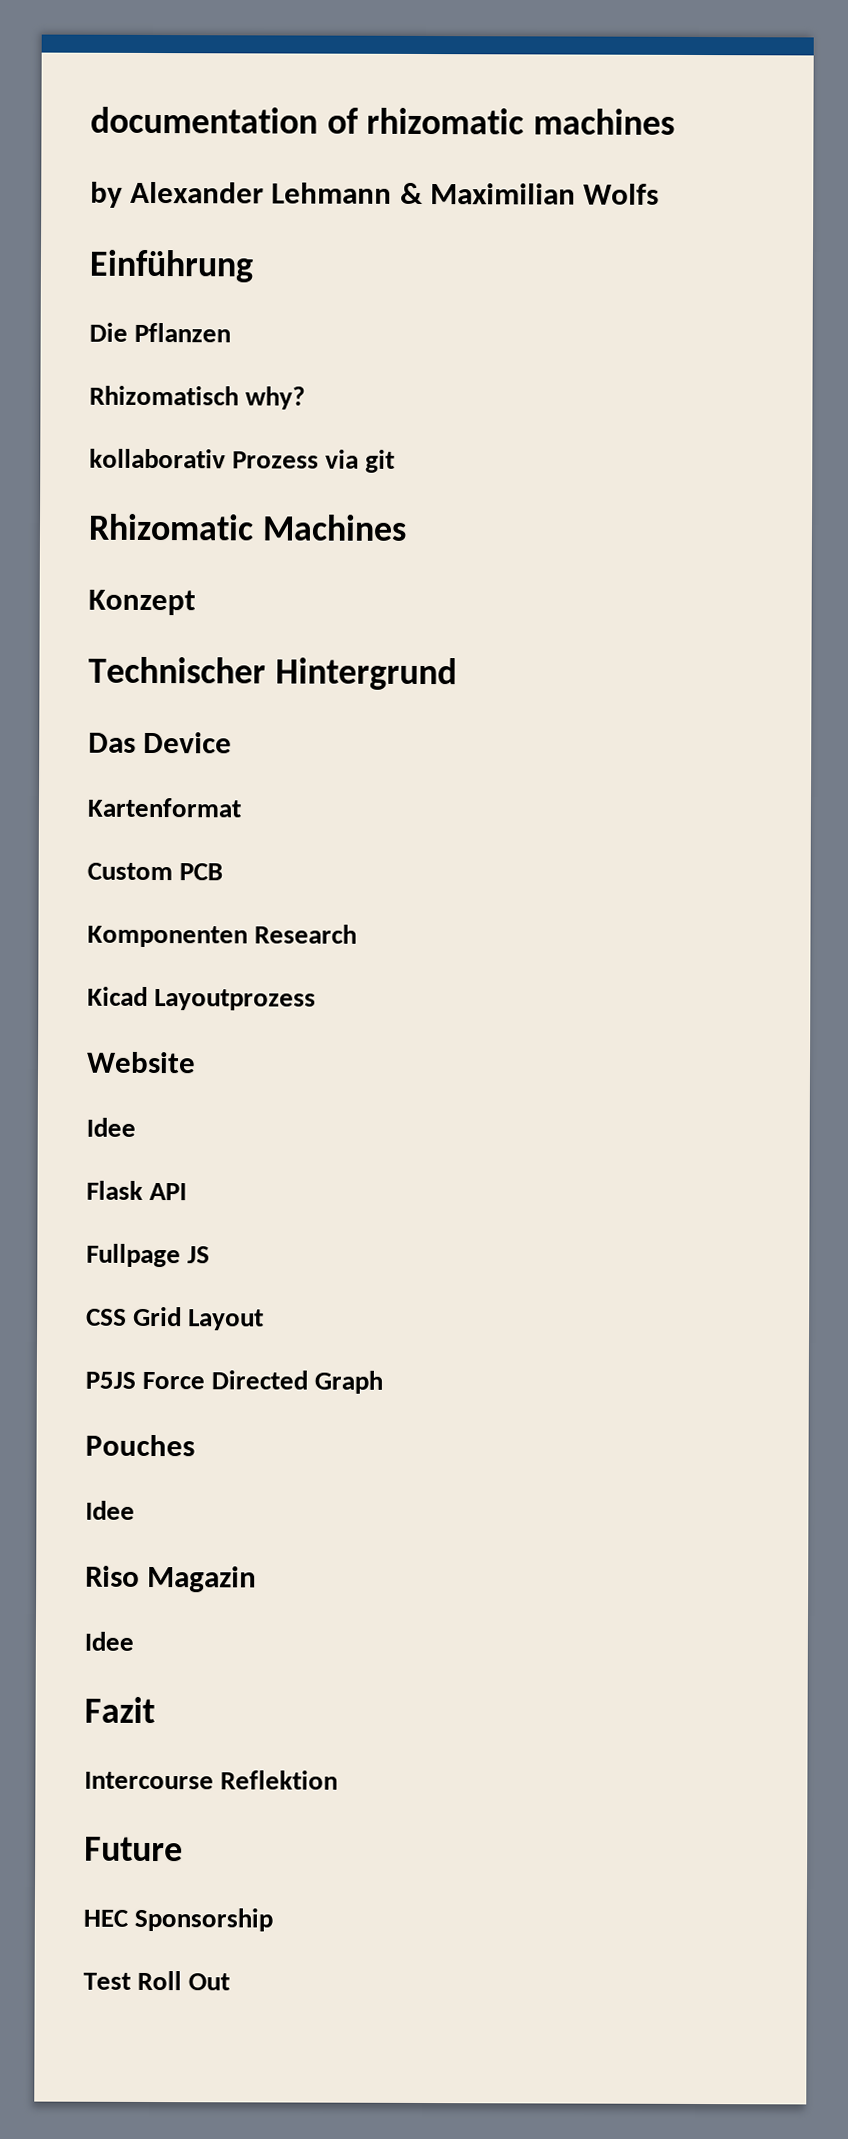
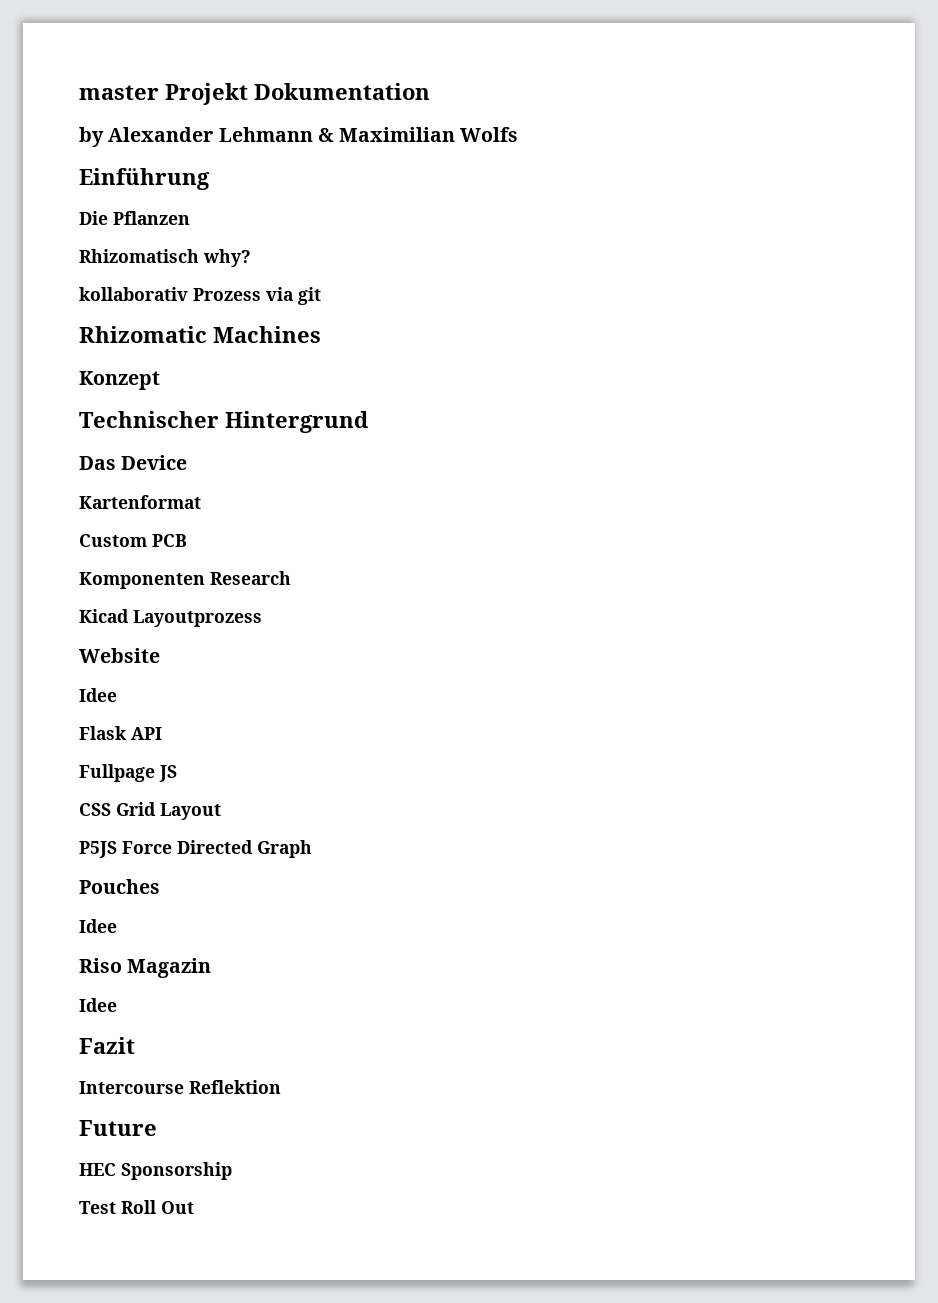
[90,106,675,135] documentation of rhizomatic machines -> [79,83,430,105] master Projekt Dokumentation

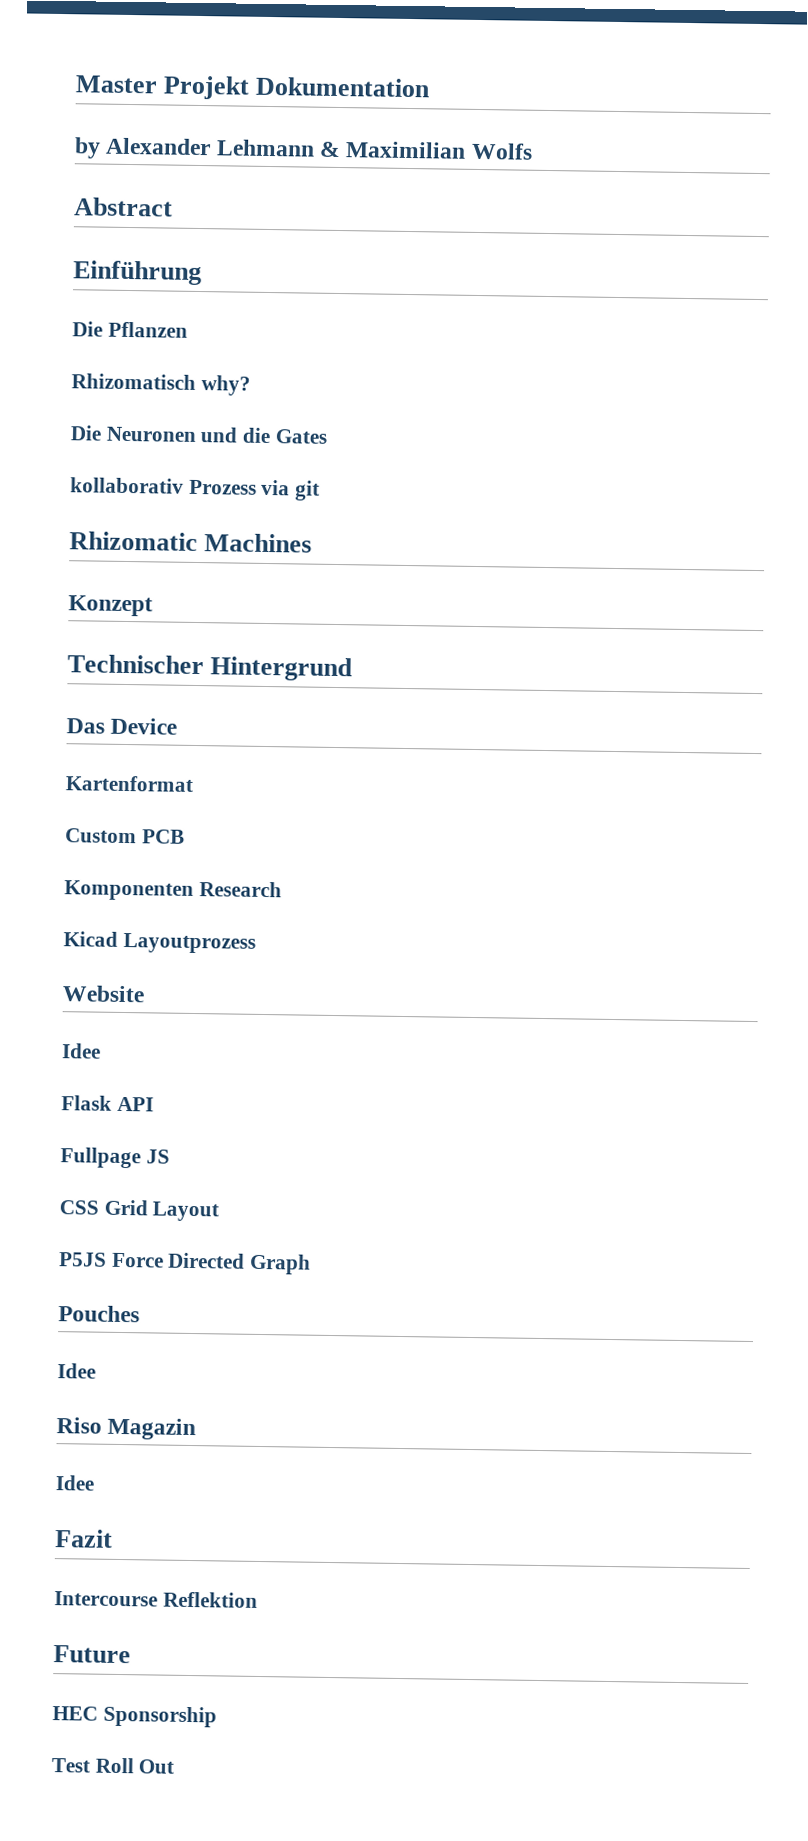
[79,85,159,100] master -> [75,75,158,94] Master
(519, 134) none -> [74,197,173,217] // Abstract
(251, 258) none -> [70,425,328,444] // Die Neuronen und die Gates

